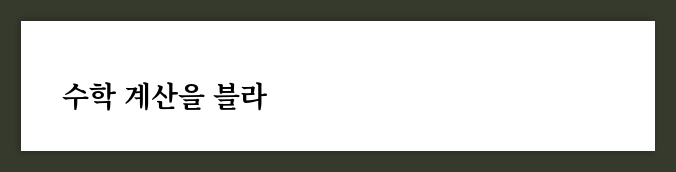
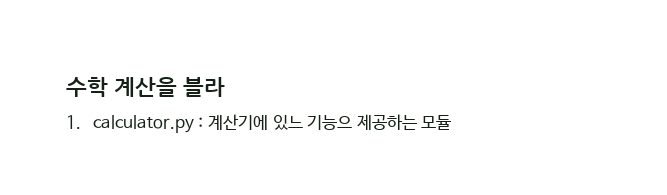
(268, 96) none -> [66,114,452,133] // 1. calculator.py : 계산기에 있느 기능으 제공하는 모듈

